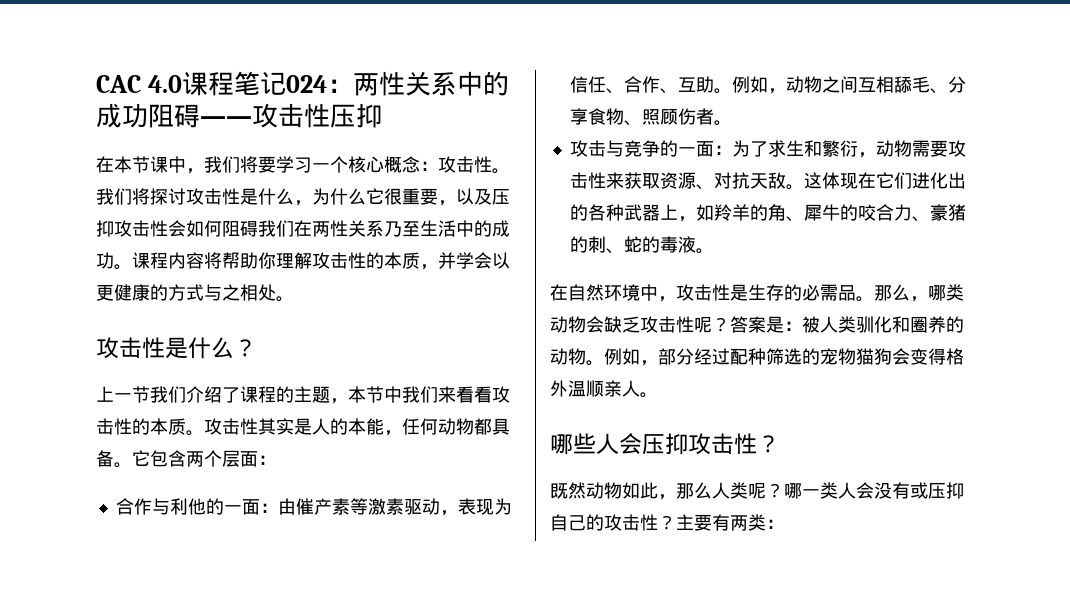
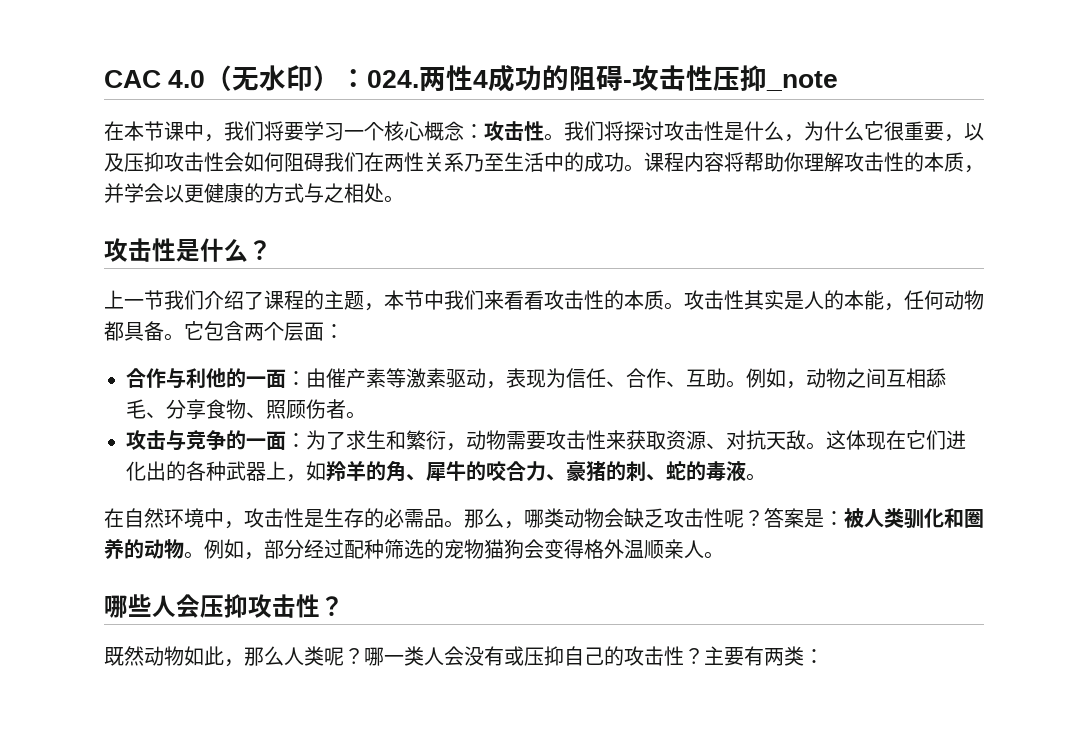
[181,71,509,96] [96,103,252,128] 课程笔记024：两性关系中的成功阻碍—— -> [205,65,633,92] （无水印）：024.两性4成功的阻碍-
(382, 115) none -> [766,71,839,91] _note

